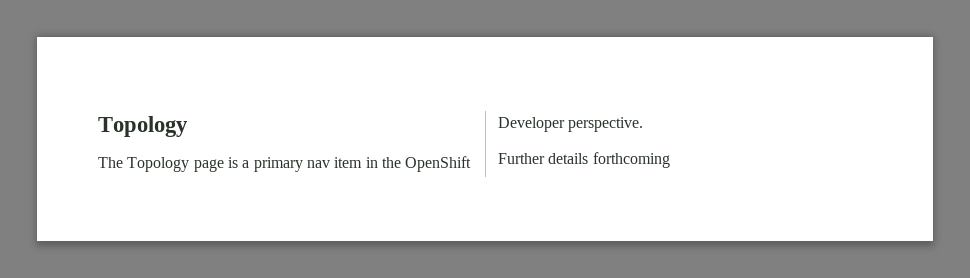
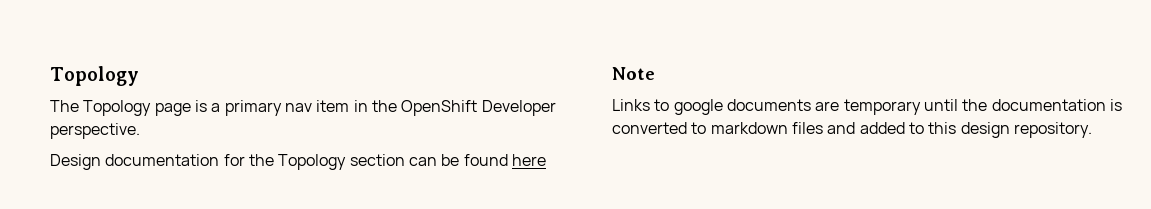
[498,152,670,168] Further details forthcoming -> [50,154,546,170] [612,67,655,80] [612,99,1122,115] [612,122,1092,138] Design documentation for the Topology section can be found here // Note // Links to google documents are temporary until the documentation is converted to markdown files and added to this design repository.

